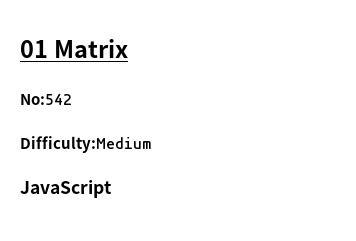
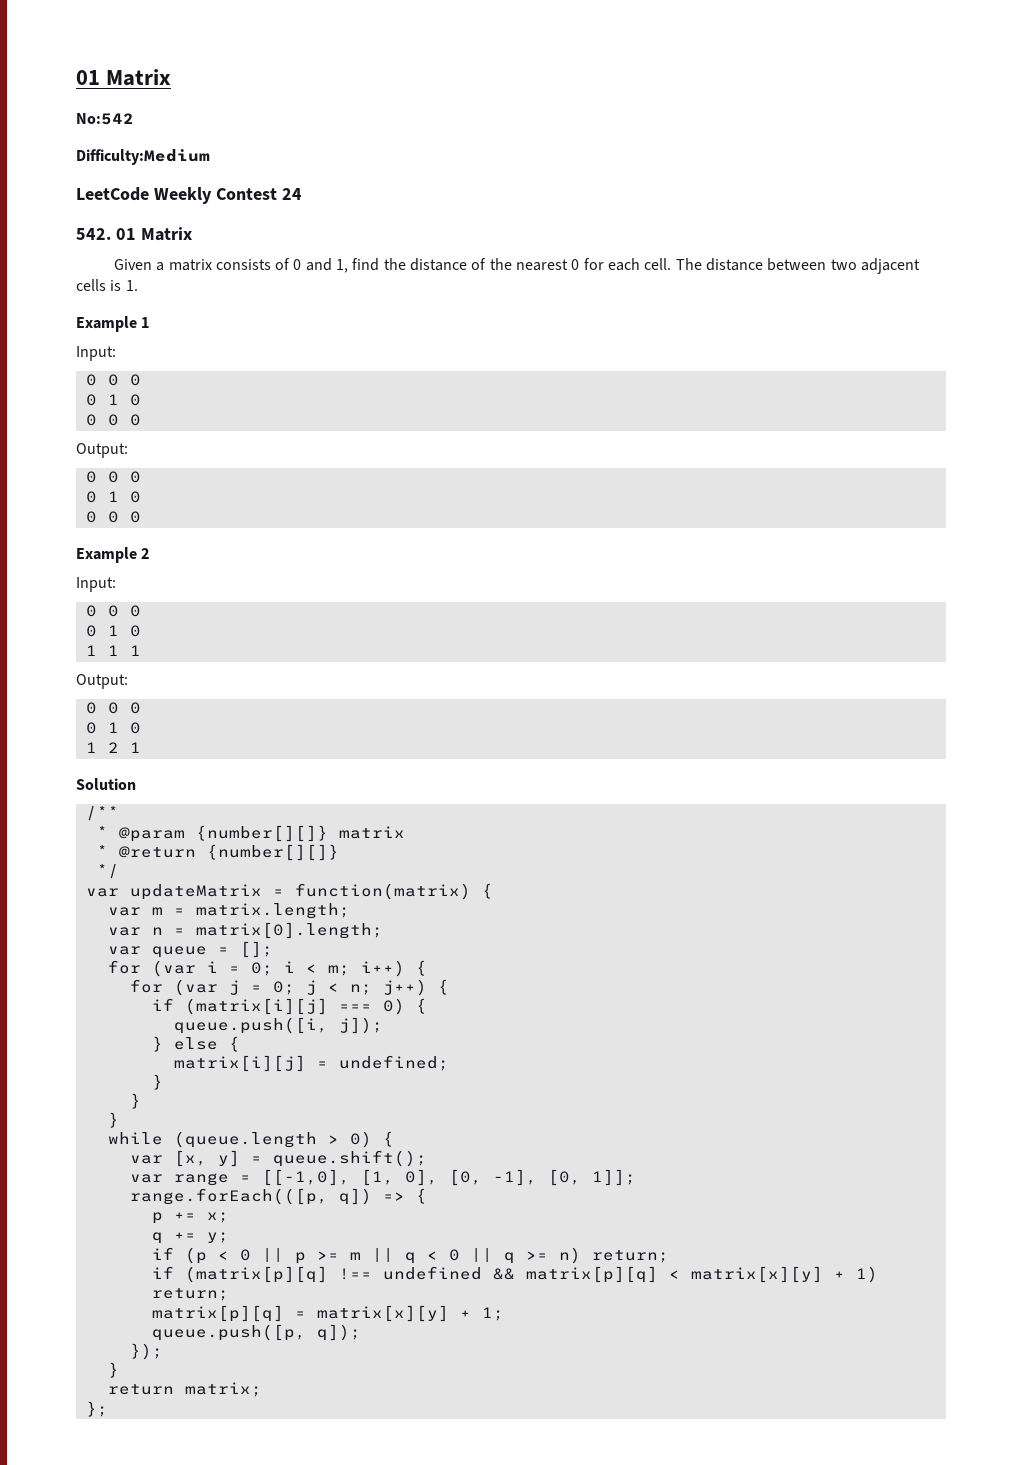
[20,180,112,198] JavaScript -> [76,187,302,204] [76,227,192,241] [113,258,920,274] [76,279,138,291] [76,316,150,332] [76,346,116,361] [85,374,141,386] [85,394,141,406] [85,414,141,426] [76,443,128,458] [85,471,141,483] [85,491,141,503] [85,511,141,523] [76,547,150,563] [76,577,116,592] [85,605,141,617] [85,625,141,637] [85,645,141,656] [76,674,128,689] [85,702,141,714] [85,722,141,734] [85,742,141,753] [76,778,136,790] [85,806,119,821] [96,825,405,842] [96,844,339,861] [96,864,119,879] [85,883,493,900] [107,903,350,919] [107,922,383,939] [107,941,273,958] [107,960,427,977] [129,979,449,996] [151,998,427,1015] [173,1017,383,1034] [151,1036,240,1052] [173,1055,449,1072] [151,1074,163,1090] [129,1093,141,1109] [107,1112,119,1128] [107,1131,394,1148] [129,1150,427,1167] [129,1169,636,1186] [129,1188,427,1205] [151,1212,229,1224] [151,1232,229,1244] [151,1247,669,1264] [151,1266,878,1283] [151,1288,229,1301] [151,1305,504,1322] [151,1324,361,1341] [129,1343,163,1360] [107,1362,119,1378] [107,1382,262,1397] [85,1401,108,1417] LeetCode Weekly Contest 24 // 542. 01 Matrix // Given a matrix consists of 0 and 1, find the distance of the nearest 0 for each cell. The distance between two adjacent cells is 1. // Example 1 // Input: // 0 0 0 // 0 1 0 // 0 0 0 // Output: // 0 0 0 // 0 1 0 // 0 0 0 // Example 2 // Input: // 0 0 0 // 0 1 0 // 1 1 1 // Output: // 0 0 0 // 0 1 0 // 1 2 1 // Solution // /** // * @param {number[][]} matrix // * @return {number[][]} // */ // var updateMatrix = function(matrix) { // var m = matrix.length; // var n = matrix[0].length; // var queue = []; // for (var i = 0; i < m; i++) { // for (var j = 0; j < n; j++) { // if (matrix[i][j] === 0) { // queue.push([i, j]); // } else { // matrix[i][j] = undefined; // } // } // } // while (queue.length > 0) { // var [x, y] = queue.shift(); // var range = [[-1,0], [1, 0], [0, -1], [0, 1]]; // range.forEach(([p, q]) => { // p += x; // q += y; // if (p < 0 || p >= m || q < 0 || q >= n) return; // if (matrix[p][q] !== undefined && matrix[p][q] < matrix[x][y] + 1) return; // matrix[p][q] = matrix[x][y] + 1; // queue.push([p, q]); // }); // } // return matrix; // };

